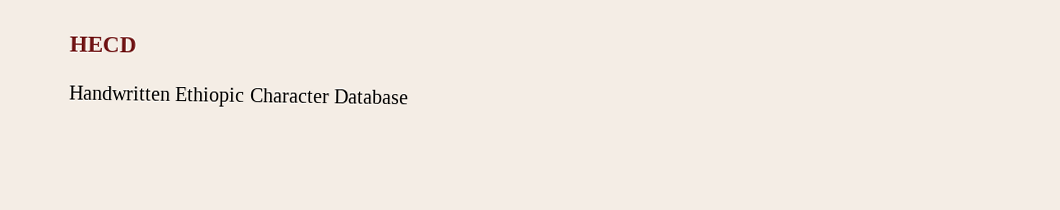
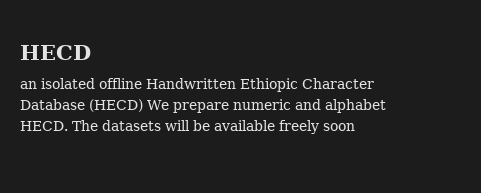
(137, 44) none -> [20,78,142,89] an isolated offline
(410, 97) none -> [89,99,386,113] [20,120,355,134] (HECD) We prepare numeric and alphabet HECD. The datasets will be available freely soon

